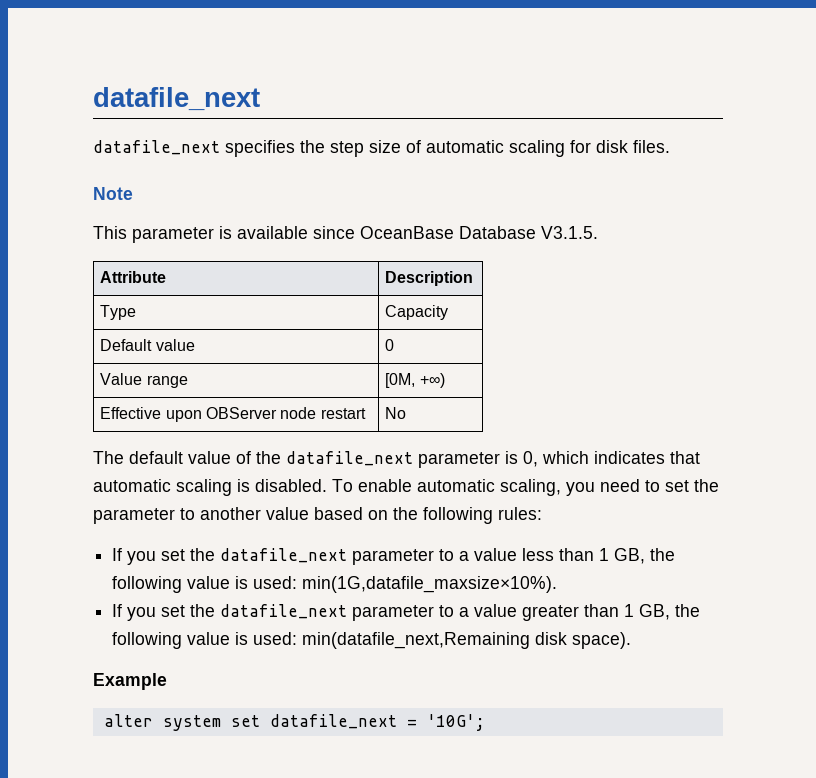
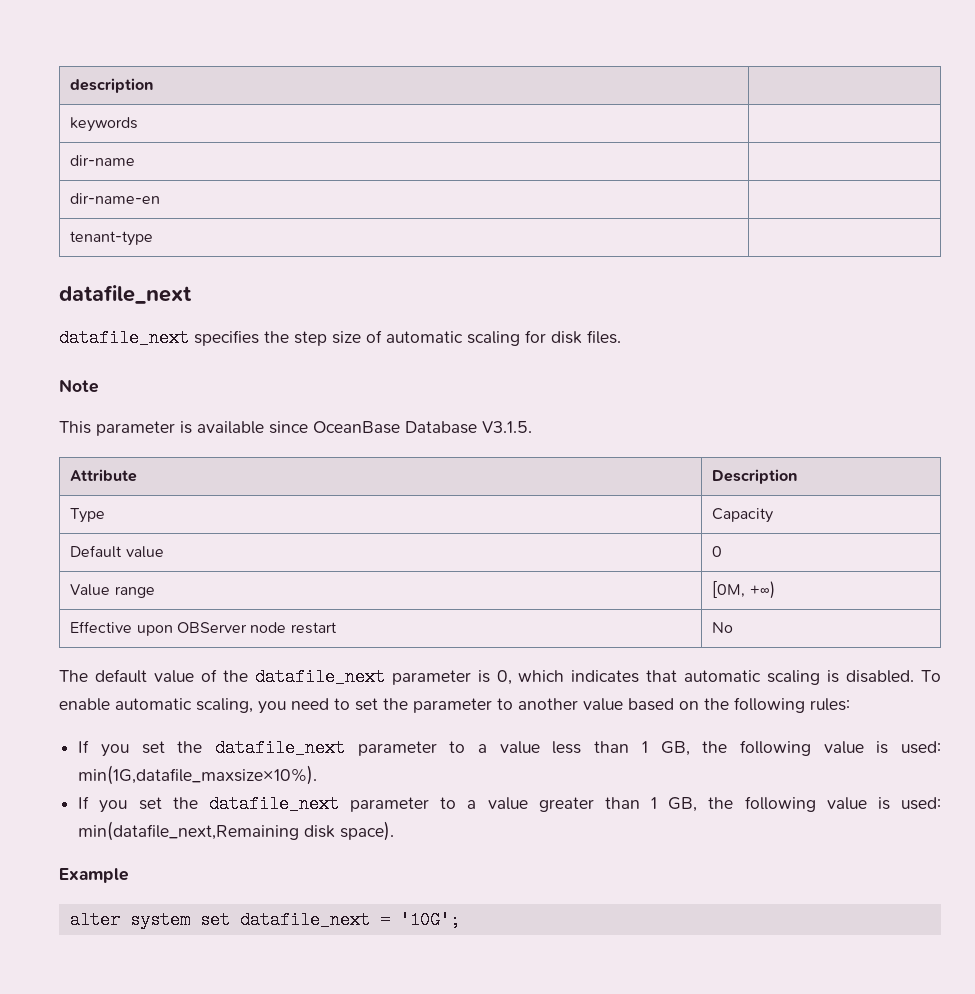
(93, 99) none -> [70,78,154,93] [70,117,139,132] [70,155,136,166] [70,193,161,204] [70,231,154,246] description | // keywords | // dir-name | // dir-name-en | // tenant-type | //

